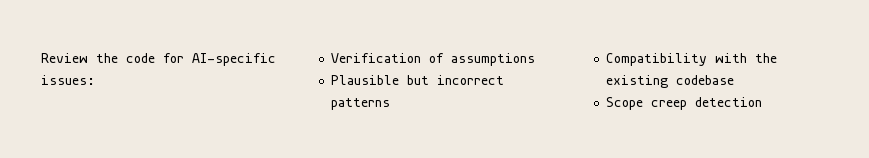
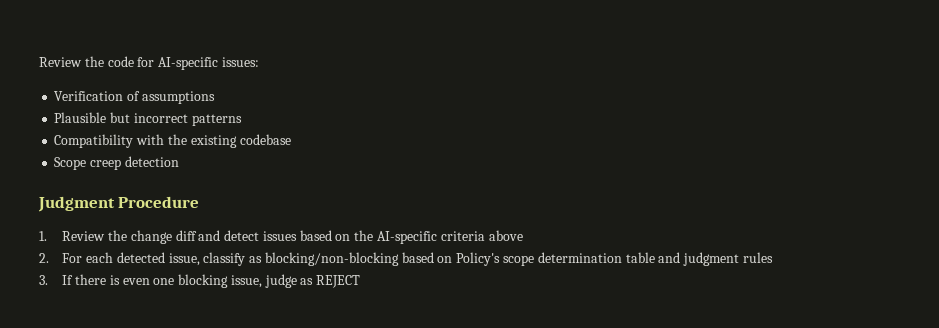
(763, 102) none -> [38,196,200,212] [39,230,523,244] [39,252,773,266] [39,274,361,288] // Judgment Procedure // 1. Review the change diff and detect issues based on the AI-specific criteria above // 2. For each detected issue, classify as blocking/non-blocking based on Policy's scope determination table and judgment rules // 3. If there is even one blocking issue, judge as REJECT

